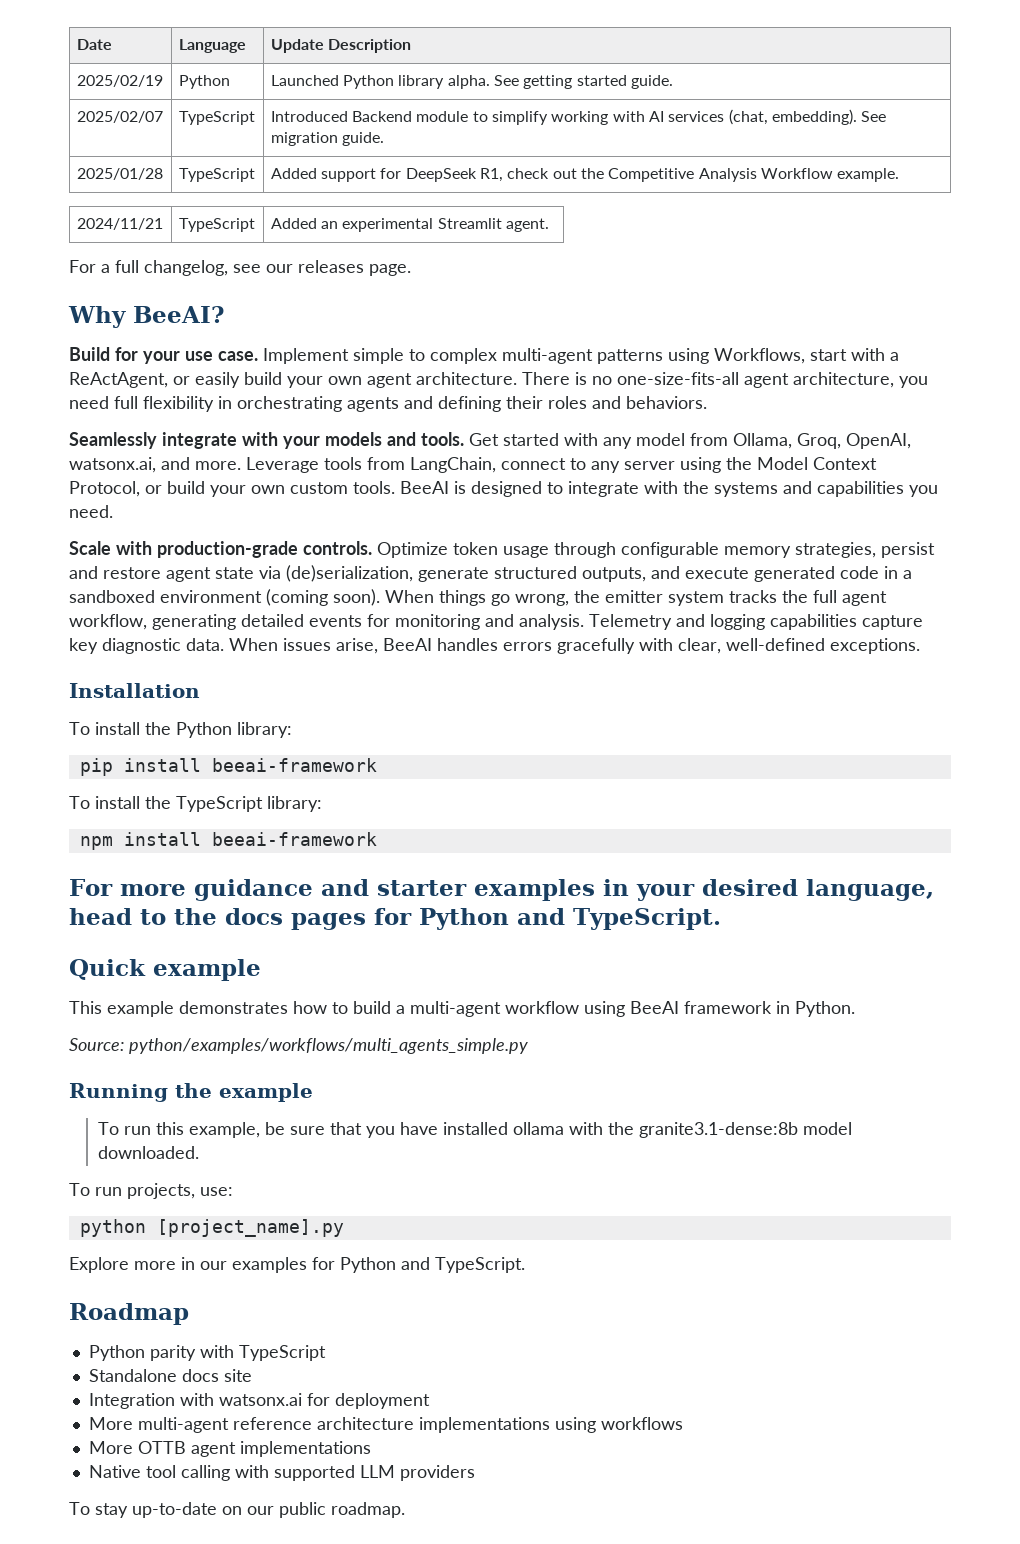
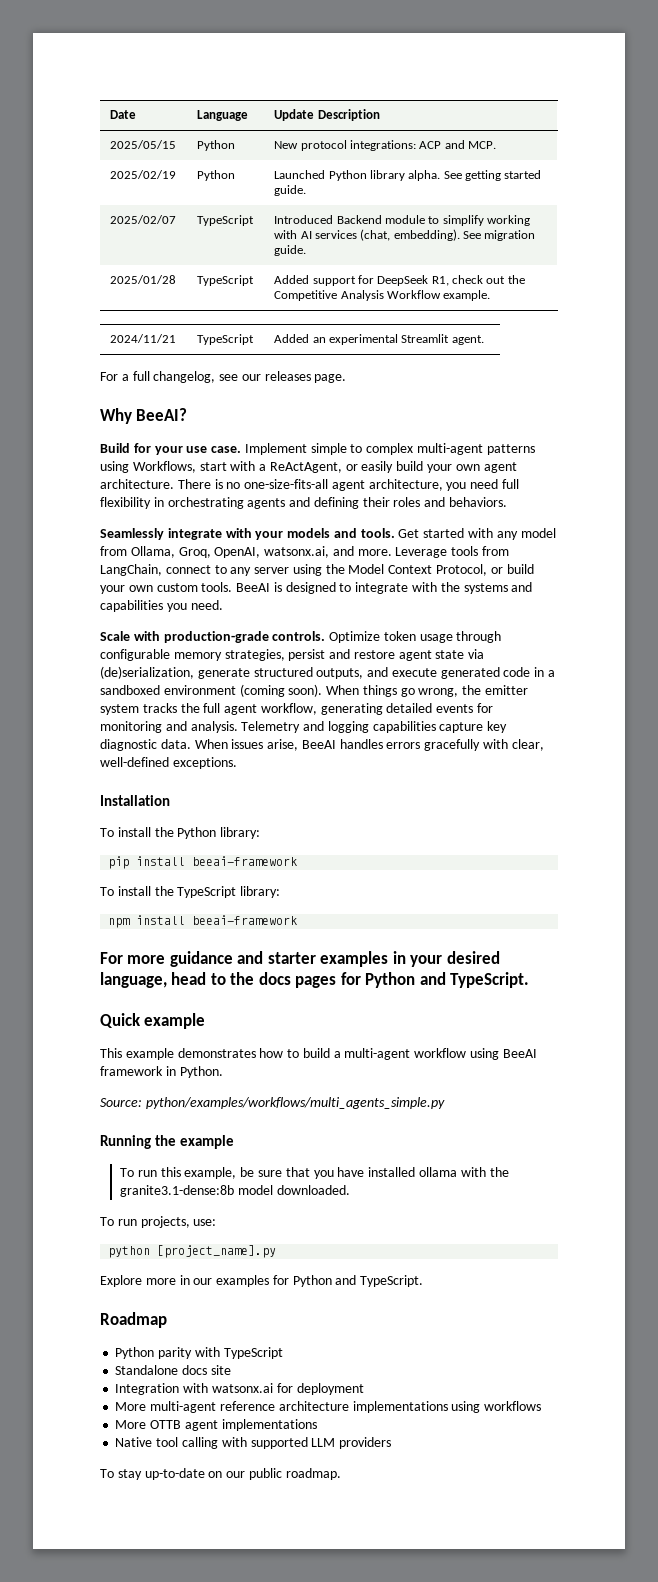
(411, 46) none -> [110,140,177,149] [197,140,236,151] [274,140,497,151] // 2025/05/15 | Python | New protocol integrations: ACP and MCP.

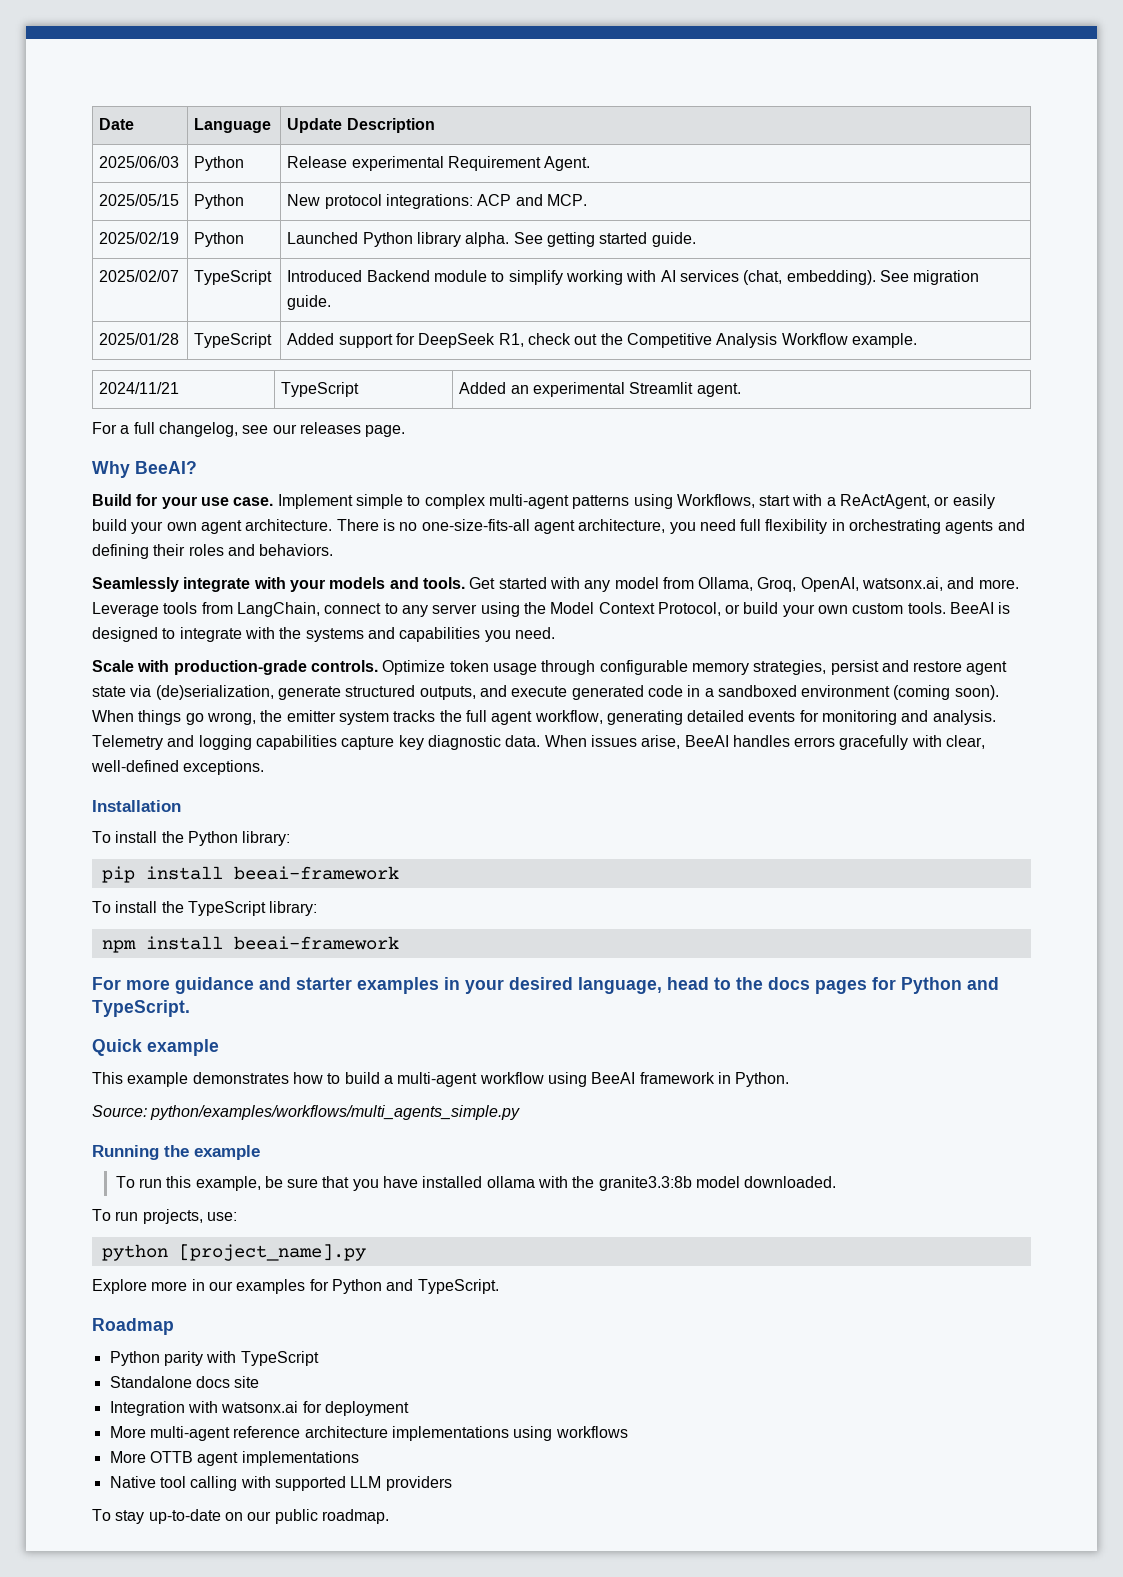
(380, 115) none -> [99,156,180,168] [194,156,245,171] [287,156,591,171] // 2025/06/03 | Python | Release experimental Requirement Agent.
[120,1185,235,1197] granite3.1-dense:8b -> [598,1176,692,1191] granite3.3:8b

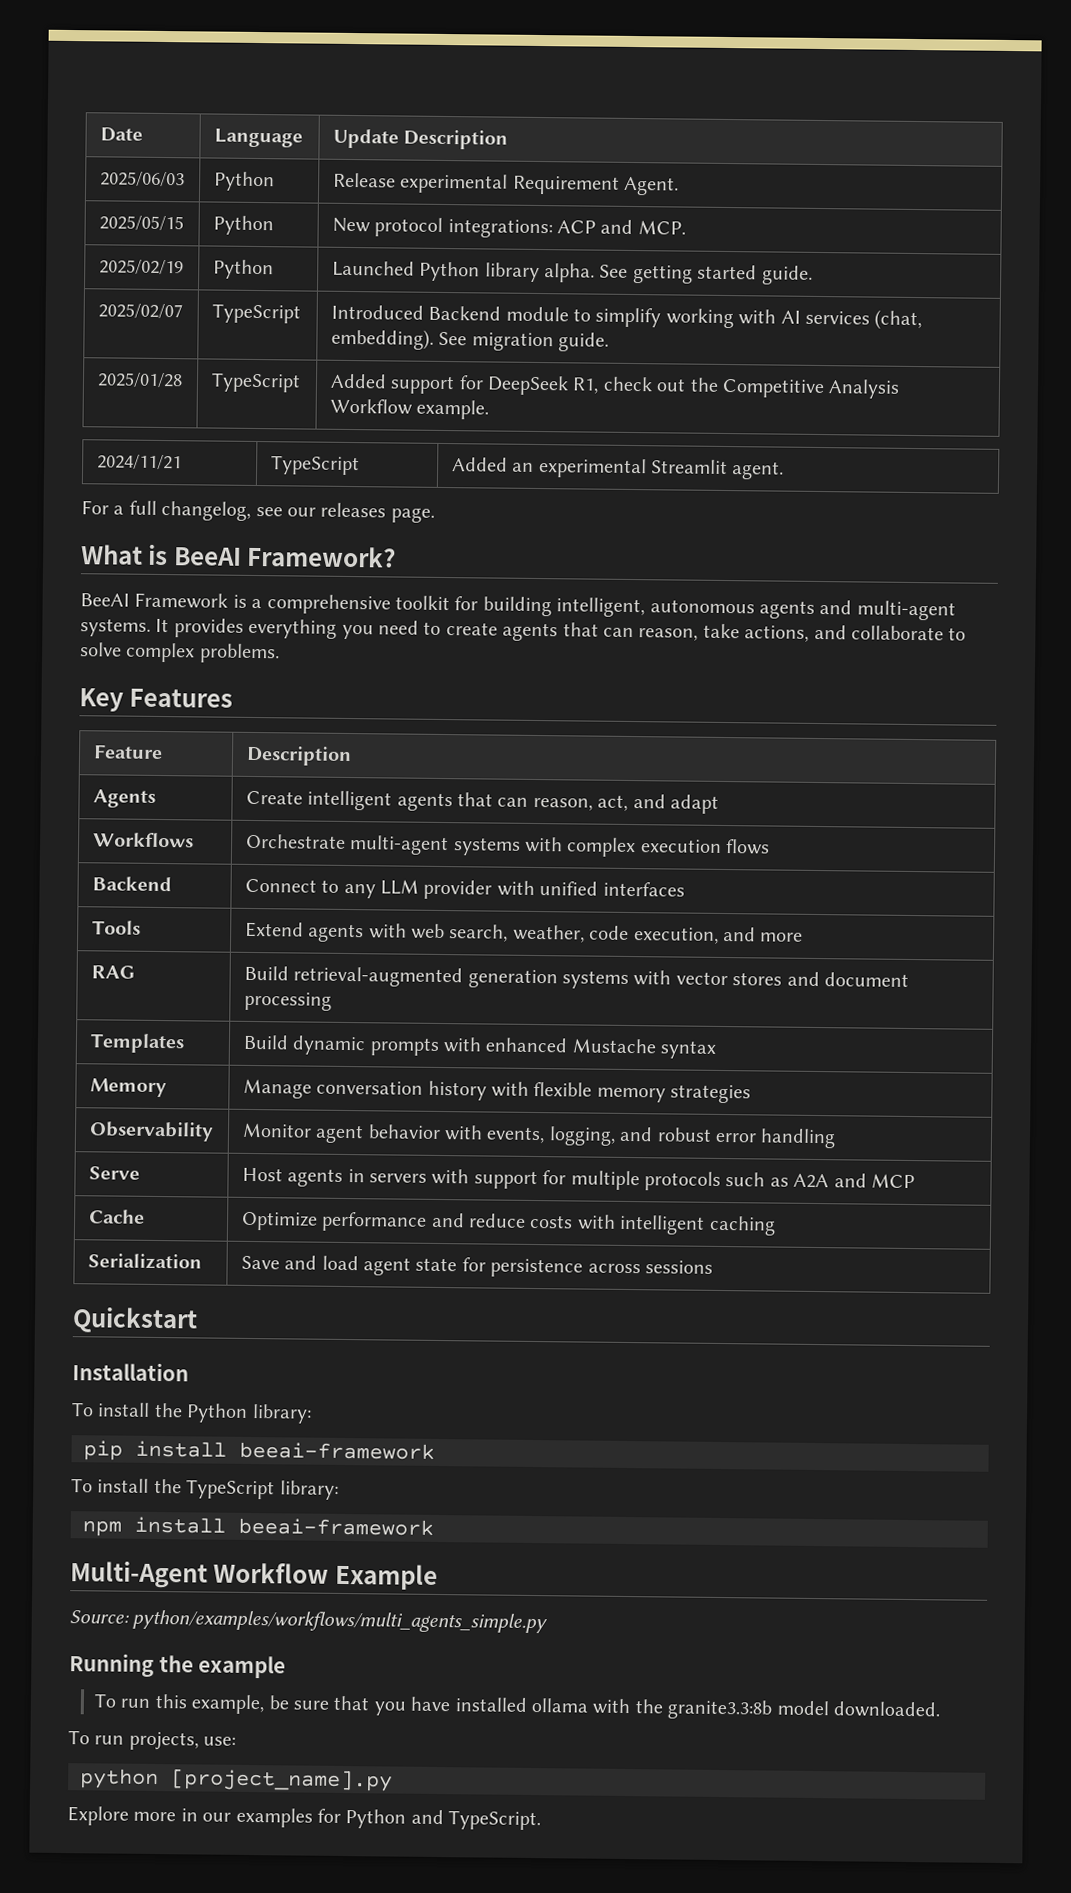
[92,461,197,478] [92,494,995,509] [92,519,1025,534] [92,544,334,559] [92,577,1019,592] [92,602,1011,617] [92,627,555,642] [92,660,1008,675] [92,685,999,700] [92,710,996,725] [92,735,986,750] [91,760,265,775] Why BeeAI? // Build for your use case. Implement simple to complex multi-agent patterns using Workflows, start with a ReActAgent, or easily build your own agent architecture. There is no one-size-fits-all agent architecture, you need full flexibility in orchestrating agents and defining their roles and behaviors. // Seamlessly integrate with your models and tools. Get started with any model from Ollama, Groq, OpenAI, watsonx.ai, and more. Leverage tools from LangChain, connect to any server using the Model Context Protocol, or build your own custom tools. BeeAI is designed to integrate with the systems and capabilities you need. // Scale with production-grade controls. Optimize token usage through configurable memory strategies, persist and restore agent state via (de)serialization, generate structured outputs, and execute generated code in a sandboxed environment (coming soon). When things go wrong, the emitter system tracks the full agent workflow, generating detailed events for monitoring and analysis. Telemetry and logging capabilities capture key diagnostic data. When issues arise, BeeAI handles errors gracefully with clear, well-defined exceptions. -> [81,544,397,568] [80,592,956,621] [80,618,967,642] [80,642,280,664] [79,688,234,712] [92,744,163,760] [245,745,352,767] [92,789,156,808] [245,790,720,814] [92,832,194,848] [245,833,771,858] [91,876,172,892] [244,878,685,900] [91,920,141,935] [244,921,804,944] [90,965,135,979] [243,965,910,990] [243,991,332,1011] [89,1033,185,1054] [242,1034,718,1059] [89,1078,167,1098] [242,1078,752,1104] [88,1121,214,1142] [241,1122,837,1149] [88,1166,140,1180] [241,1167,916,1191] [88,1209,145,1224] [240,1211,776,1236] [87,1253,202,1270] [240,1255,714,1278] [72,1307,198,1334] What is BeeAI Framework? // BeeAI Framework is a comprehensive toolkit for building intelligent, autonomous agents and multi-agent systems. It provides everything you need to create agents that can reason, take actions, and collaborate to solve complex problems. // Key Features // Feature | Description // Agents | Create intelligent agents that can reason, act, and adapt // Workflows | Orchestrate multi-agent systems with complex execution flows // Backend | Connect to any LLM provider with unified interfaces // Tools | Extend agents with web search, weather, code execution, and more // RAG | Build retrieval-augmented generation systems with vector stores and document processing // Templates | Build dynamic prompts with enhanced Mustache syntax // Memory | Manage conversation history with flexible memory strategies // Observability | Monitor agent behavior with events, logging, and robust error handling // Serve | Host agents in servers with support for multiple protocols such as A2A and MCP // Cache | Optimize performance and reduce costs with intelligent caching // Serialization | Save and load agent state for persistence across sessions // Quickstart
[92,977,999,994] [92,1000,190,1017] [92,1039,219,1056] [92,1072,790,1087] For more guidance and starter examples in your desired language, head to the docs pages for Python and TypeScript. // Quick example // This example demonstrates how to build a multi-agent workflow using BeeAI framework in Python. -> [70,1561,438,1590] Multi-Agent Workflow Example
[92,1318,174,1335] [109,1351,319,1366] [109,1376,260,1388] [109,1401,409,1416] [109,1426,628,1441] [109,1451,359,1466] [109,1476,452,1491] [92,1509,389,1524] // Roadmap // Python parity with TypeScript // Standalone docs site // Integration with watsonx.ai for deployment // More multi-agent reference architecture implementations using workflows // More OTTB agent implementations // Native tool calling with supported LLM providers // To stay up-to-date on our public roadmap. -> (542, 1820) none

